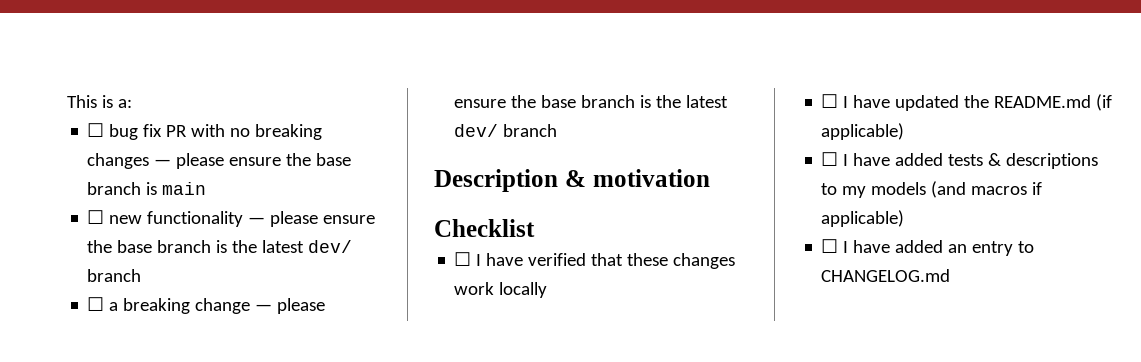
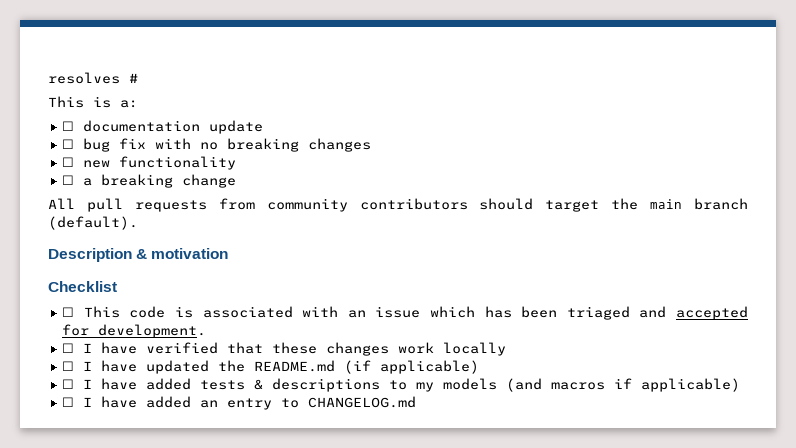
(67, 101) none -> [48,72,138,84] resolves # //
(132, 103) none -> [62,120,264,134] // ☐ documentation update
[166,125,188,137] PR -> (147, 143) none
[154,153,352,169] [87,182,207,195] [87,210,376,227] [87,240,353,253] [87,269,142,282] [87,297,326,314] [454,95,729,108] [454,124,558,137] [434,169,710,192] [434,219,535,237] — please ensure the base branch is main // ☐ new functionality — please ensure the base branch is the latest dev/ branch // ☐ a breaking change — please ensure the base branch is the latest dev/ branch // Description & motivation // Checklist -> [62,156,237,170] [62,174,237,188] [48,198,748,212] [48,216,138,230] [48,248,229,262] [48,281,117,292] [62,306,749,320] [62,324,207,338] // ☐ new functionality // ☐ a breaking change // All pull requests from community contributors should target the main branch (default). // Description & motivation // Checklist // ☐ This code is associated with an issue which has been triaged and accepted for development.

